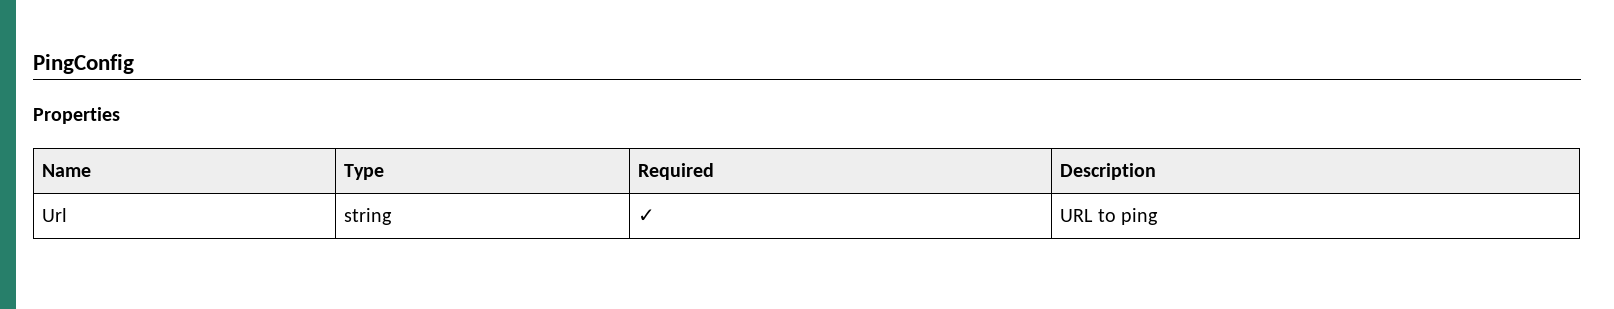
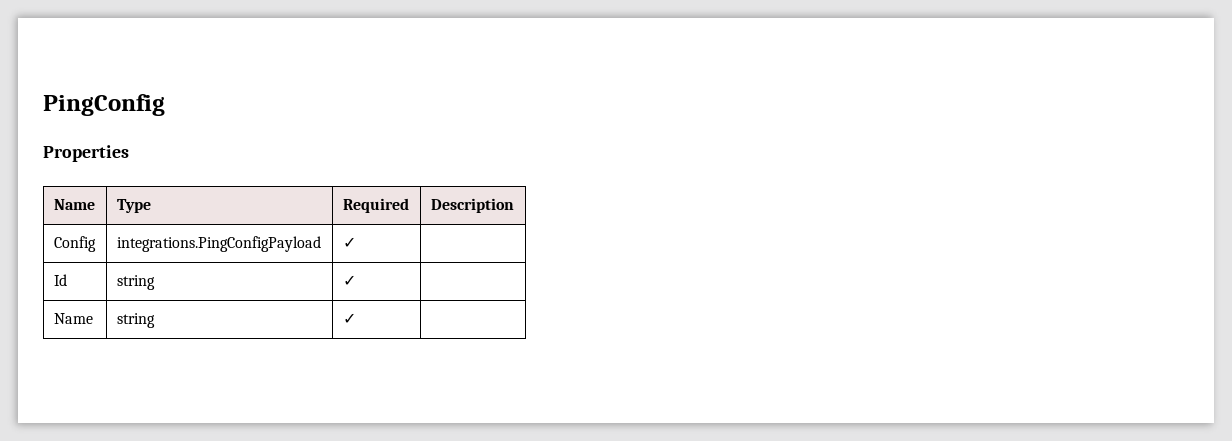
[42,208,68,222] [344,208,393,225] [638,209,656,222] [1060,208,1158,225] Url | string | ✓ | URL to ping -> [53,236,96,252] [116,236,321,252] [342,237,356,248] [53,274,67,286] [116,275,155,290] [342,275,356,286] [53,313,93,324] [116,313,155,328] [342,313,356,324] Config | integrations.PingConfigPayload | ✓ | // Id | string | ✓ | // Name | string | ✓ |

